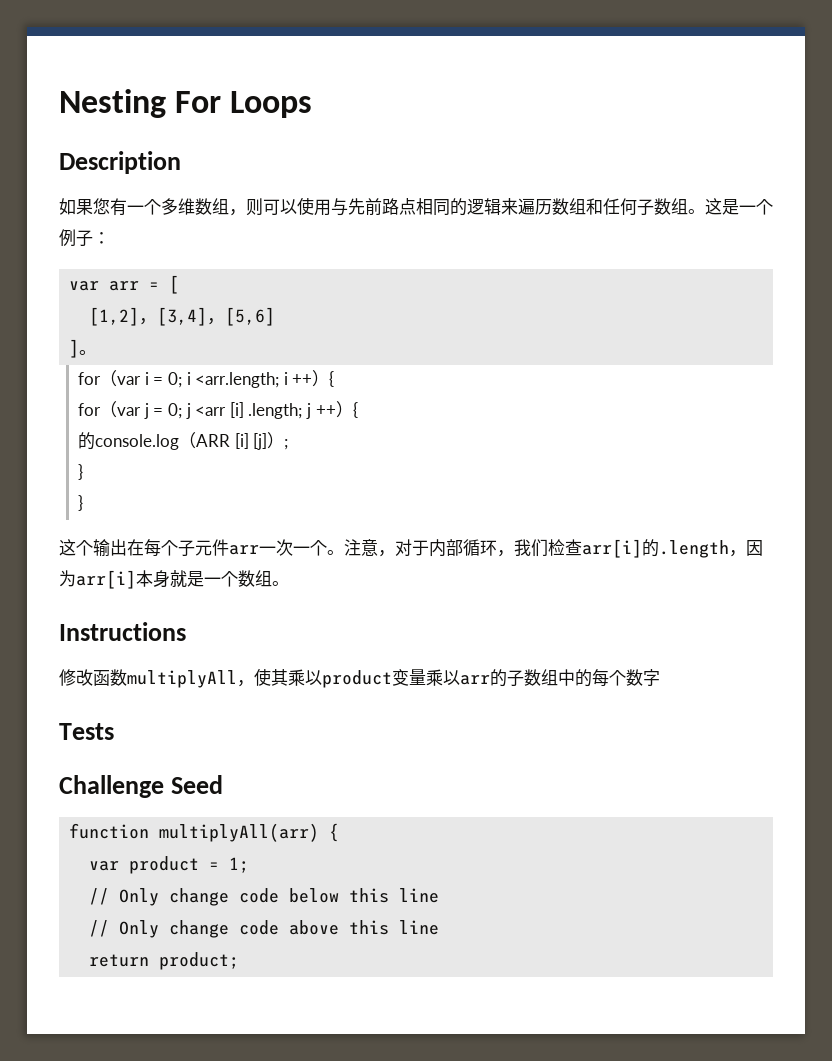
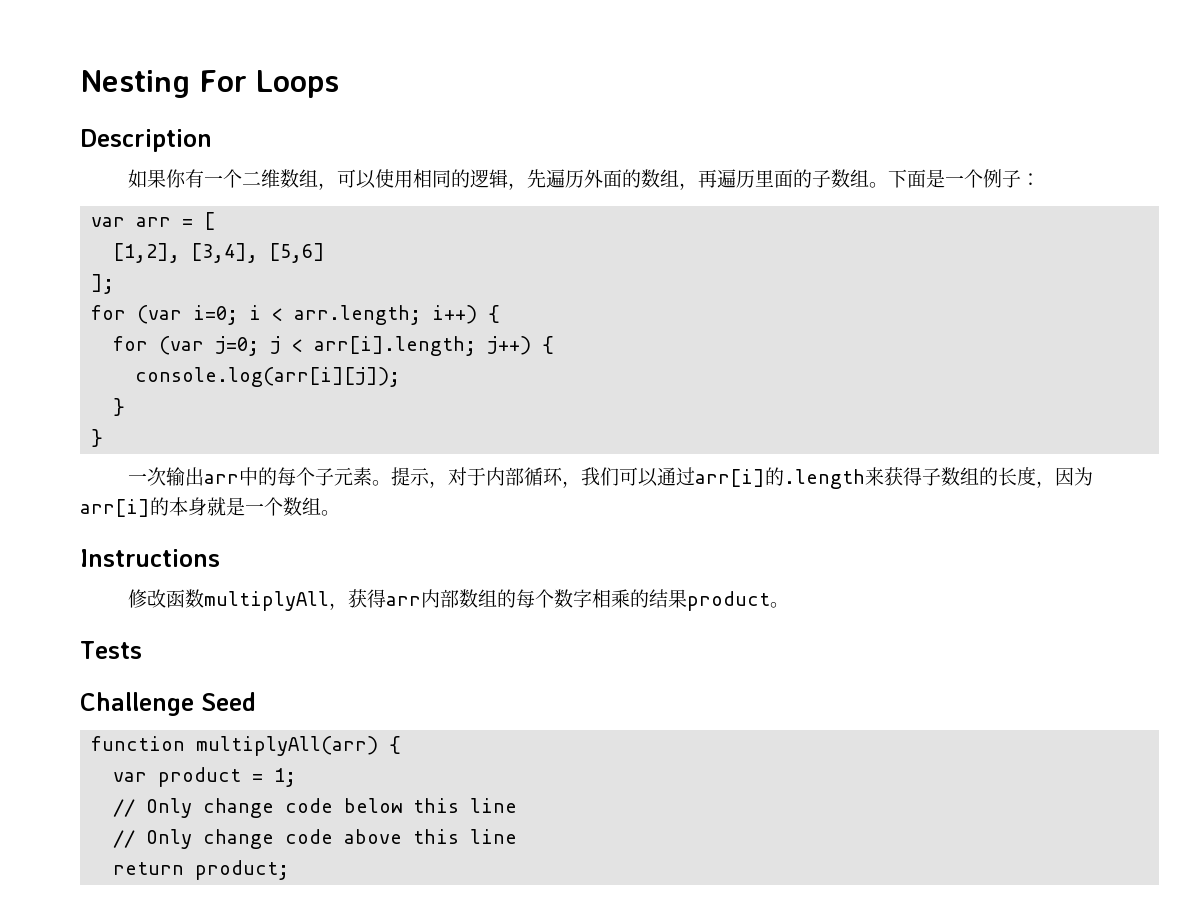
[93,198,178,216] 您有一个多 -> [165,169,261,188] 你有一个二
[246,198,263,216] 则 -> (337, 186) none
[331,198,637,216] 与先前路点相同的逻辑来遍历数组和任何 -> [412,169,812,190] 相同的逻辑，先遍历外面的数组，再遍历里面的
[705,198,722,215] 这 -> [887,169,926,188] 下面
[89,307,226,326] [1,2]，[3,4]， -> [113,243,259,263] [1,2], [3,4],
[69,339,98,358] [78,370,335,388] [78,401,358,419] [78,432,289,450] [78,464,84,480] [78,495,84,511] [59,539,378,557] ]。 // for（var i = 0; i <arr.length; i ++）{ // for（var j = 0; j <arr [i] .length; j ++）{ // 的console.log（ARR [i] [j]）; // } // } // 这个输出在每个子元件arr一次一个。注意 -> [91,274,115,294] [91,305,501,325] [113,336,555,356] [135,367,401,387] [113,398,126,416] [91,429,104,447] [127,467,430,486] ]; // for (var i=0; i < arr.length; i++) { // for (var j=0; j < arr[i].length; j++) { // console.log(arr[i][j]); // } // } // 一次输出arr中的每个子元素。提示
[548,539,582,556] 检查 -> [618,467,695,487] 可以通过
(729, 549) none -> [864,467,1036,486] 来获得子数组的长度
(136, 579) none -> [150,497,169,516] 的
[254,668,575,688] 使其乘以product变量乘以arr的子数组中 -> [347,589,497,608] 获得arr内部数组
(660, 677) none -> [591,589,789,611] 相乘的结果product。

